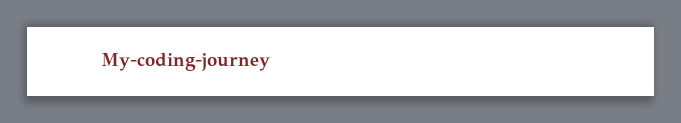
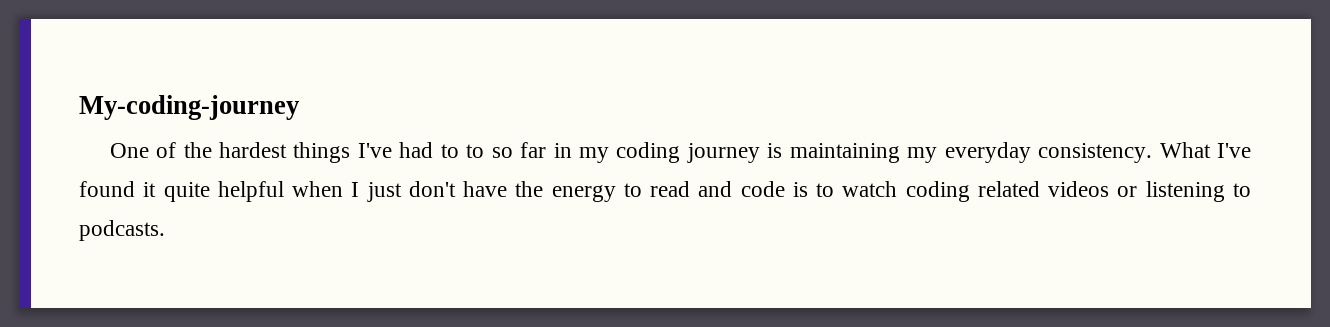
(270, 62) none -> [109,142,1251,163] [79,181,1251,202] [79,220,165,241] // One of the hardest things I've had to to so far in my coding journey is maintaining my everyday consistency. What I've found it quite helpful when I just don't have the energy to read and code is to watch coding related videos or listening to podcasts.

